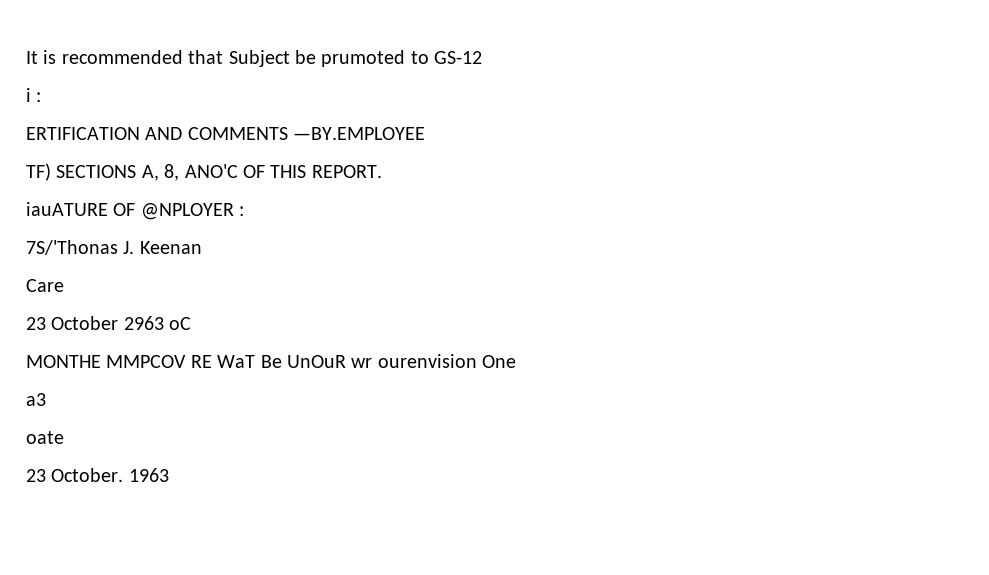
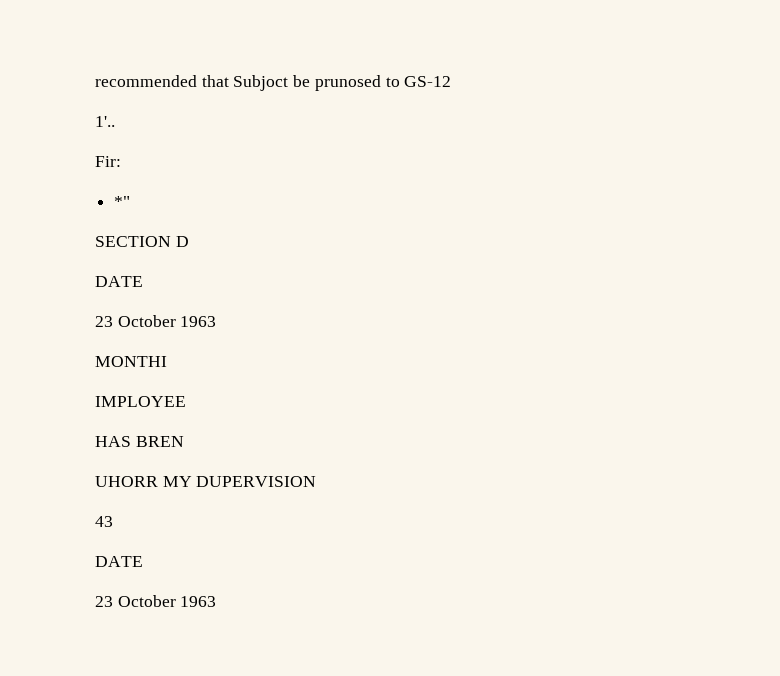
[26,50,483,67] [26,88,42,102] [26,127,426,140] [26,163,382,181] [26,202,245,220] [26,240,202,255] [26,279,64,292] [26,316,192,330] [26,354,517,368] [26,393,46,406] [26,431,64,444] [26,468,124,482] It is recommended that Subject be prumoted to GS-12 // i : // ERTIFICATION AND COMMENTS —BY.EMPLOYEE // TF) SECTIONS A, 8, ANO'C OF THIS REPORT. // iauATURE OF @NPLOYER : // 7S/'Thonas J. Keenan // Care // 23 October 2963 oC // MONTHE MMPCOV RE WaT Be UnOuR wr ourenvision One // a3 // oate // 23 October. -> [95,75,452,91] [95,116,115,127] [95,156,121,167] [114,196,131,207] [95,236,189,247] [95,276,143,287] [95,315,217,327] [95,356,167,367] [95,396,186,407] [95,436,184,447] [95,476,317,487] [95,516,113,527] [95,556,143,567] [95,595,176,607] recommended that Subjoct be prunosed to GS-12 // 1'.. // Fir: // *" // SECTION D // DATE // 23 October 1963 // MONTHI // IMPLOYEE // HAS BREN // UHORR MY DUPERVISION // 43 // DATE // 23 October

